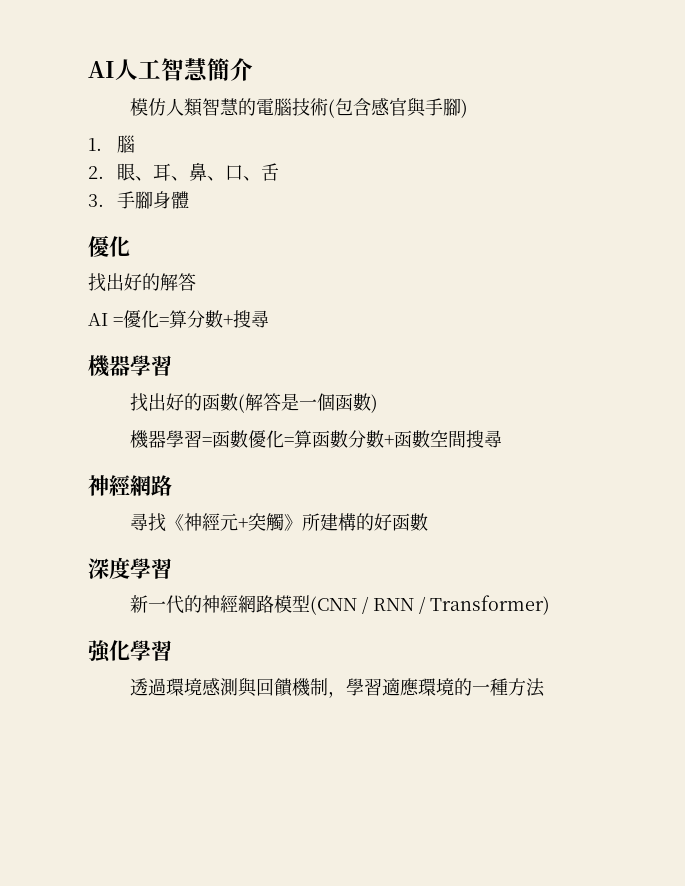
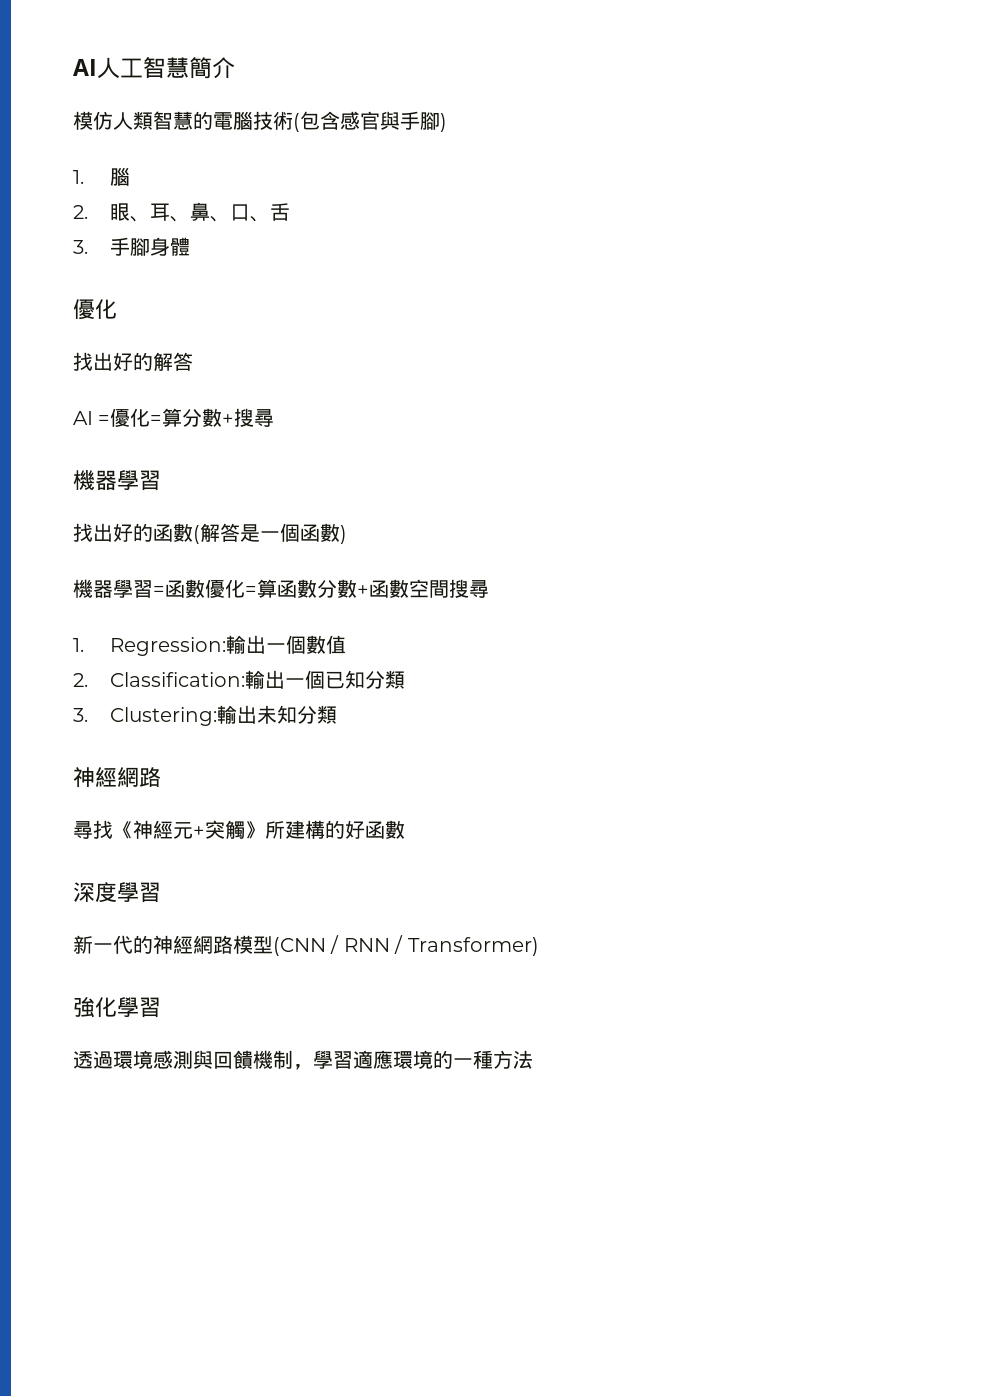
(503, 439) none -> [73,635,347,656] [73,670,406,689] [73,705,338,726] // 1. Regression:輸出一個數值 // 2. Classification:輸出一個已知分類 // 3. Clustering:輸出未知分類

